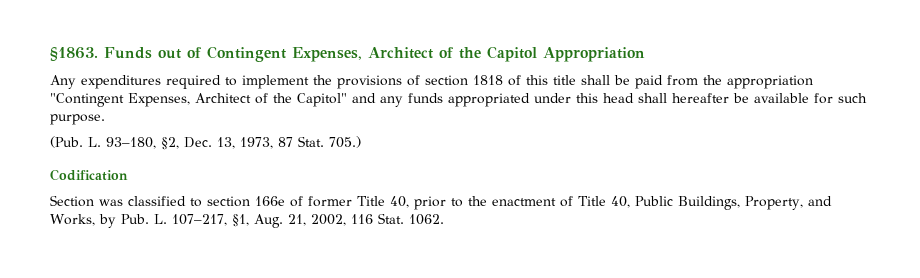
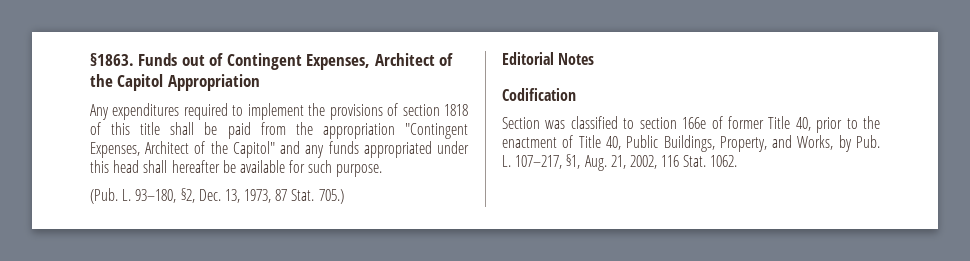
(361, 142) none -> [502,52,595,65] // Editorial Notes

